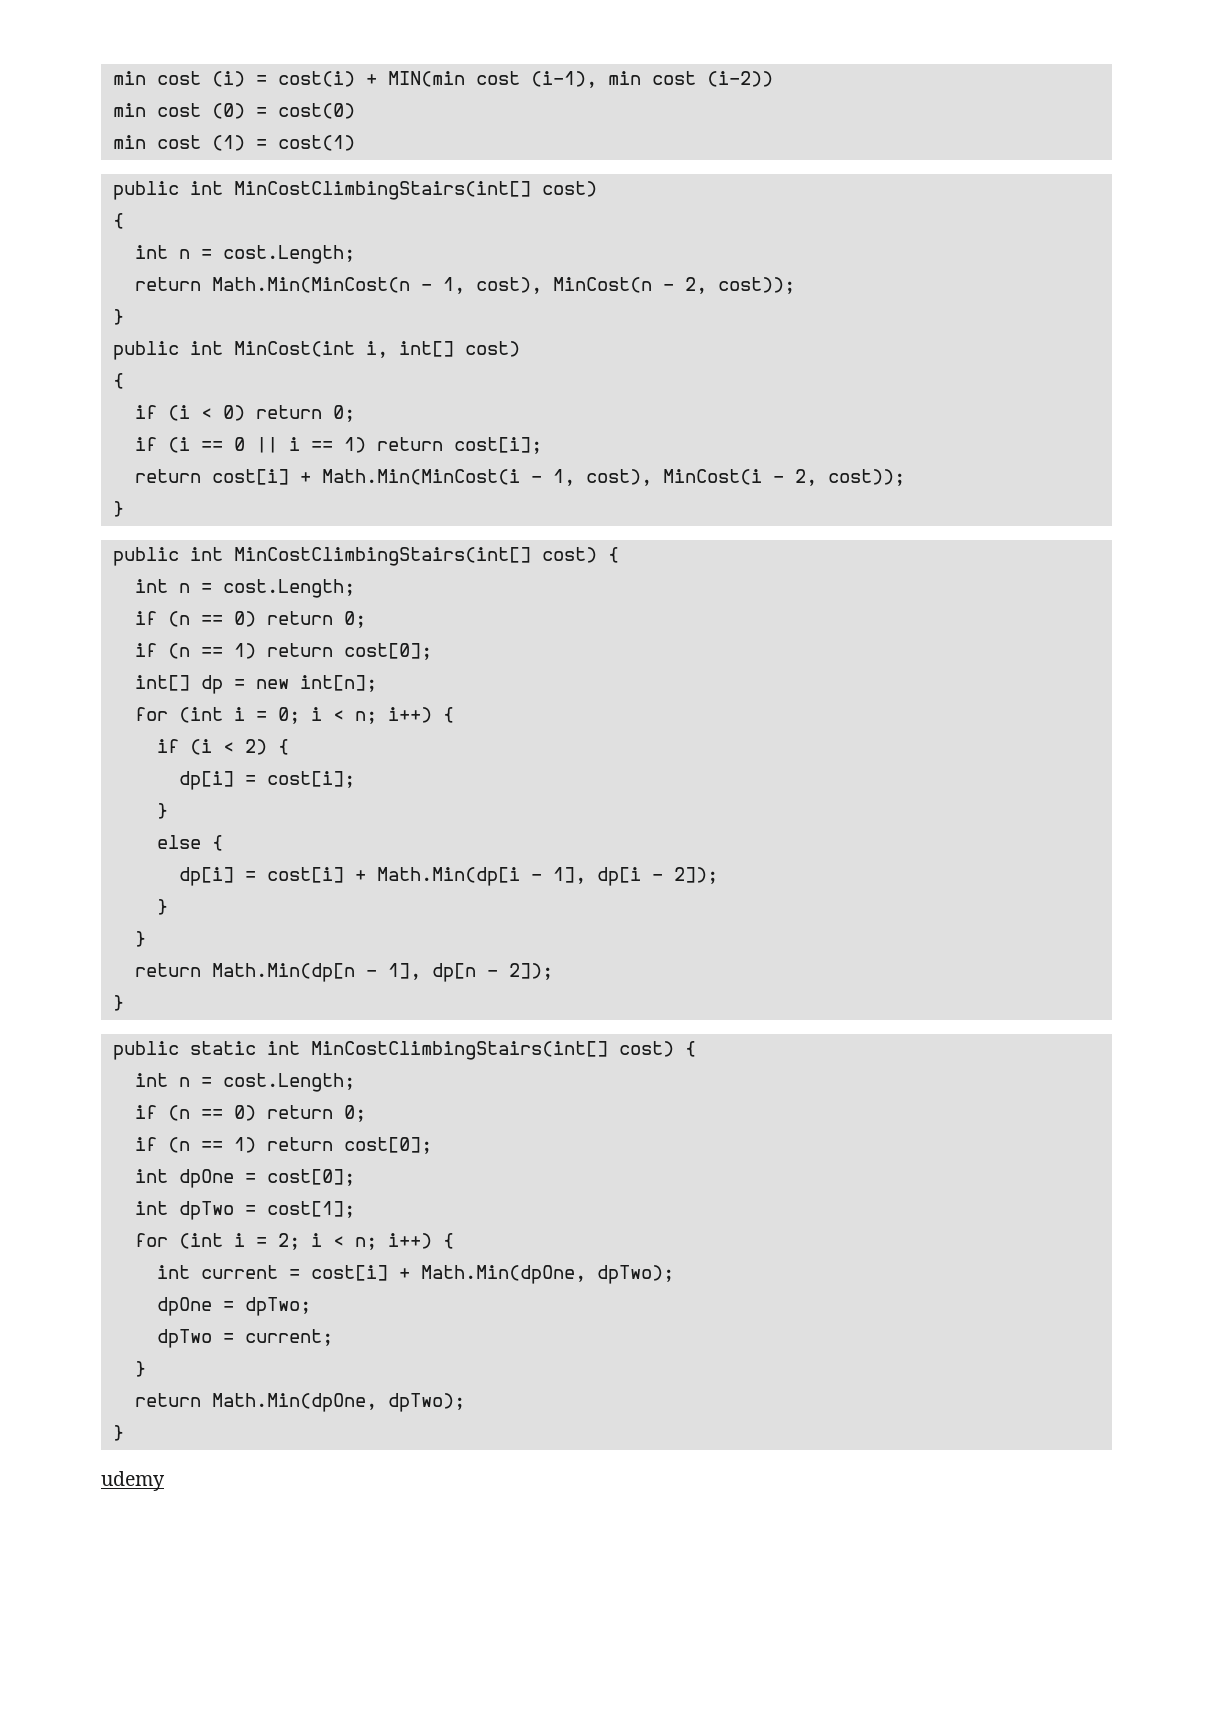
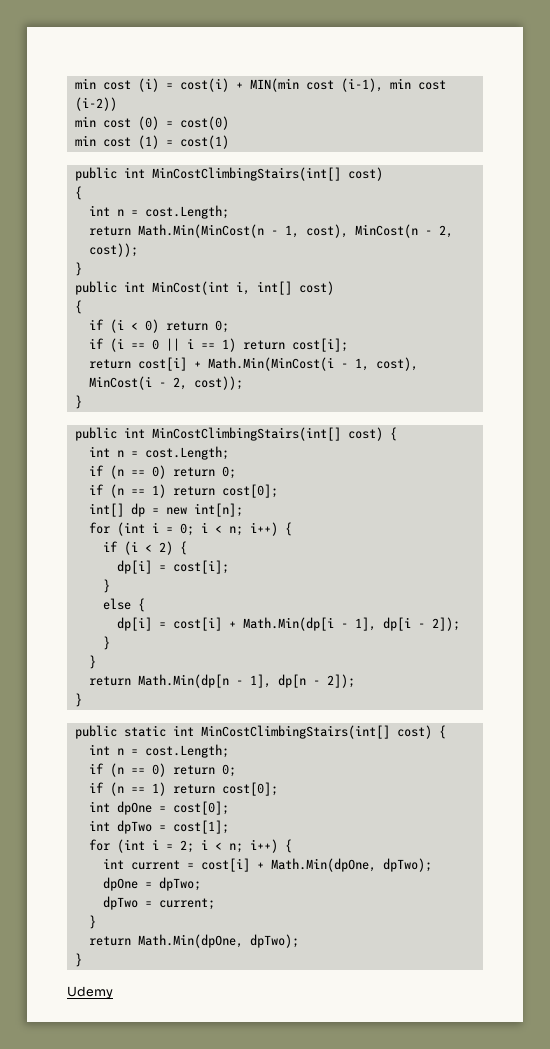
[101,1471,165,1491] udemy -> [67,986,113,999] Udemy

